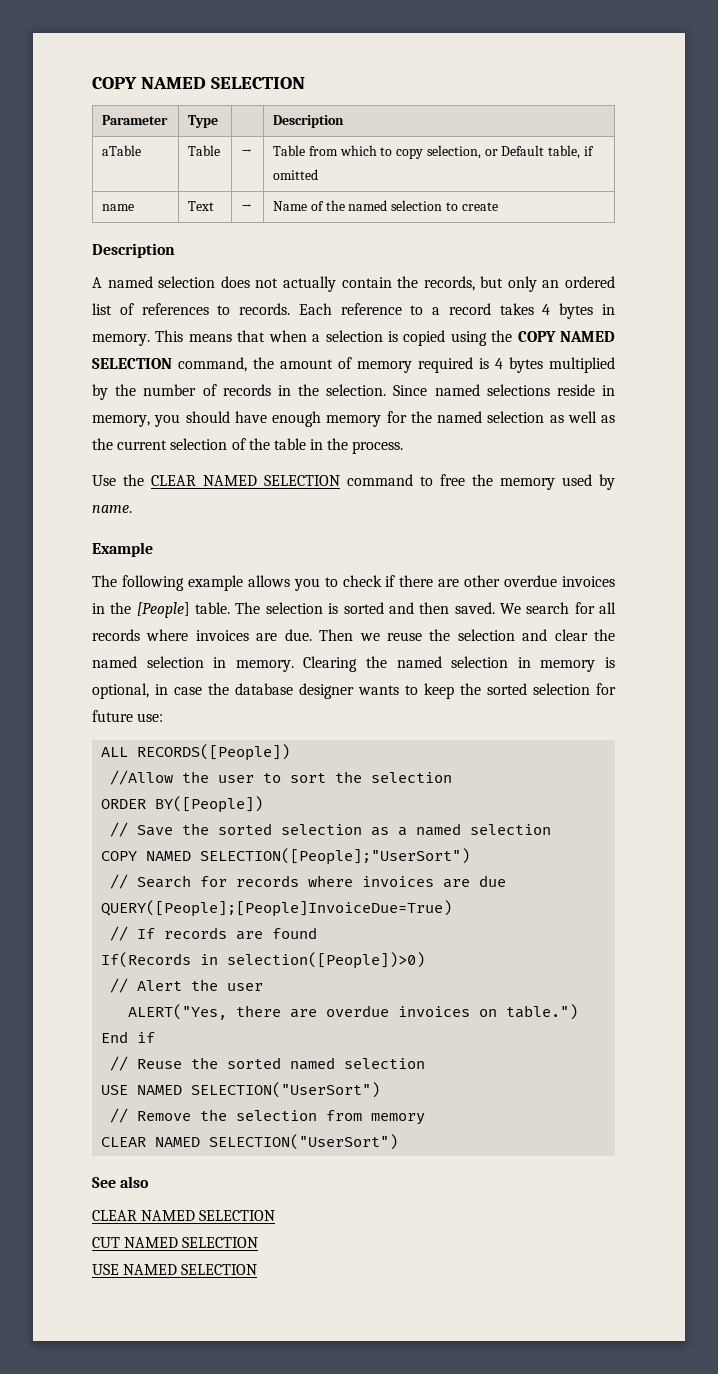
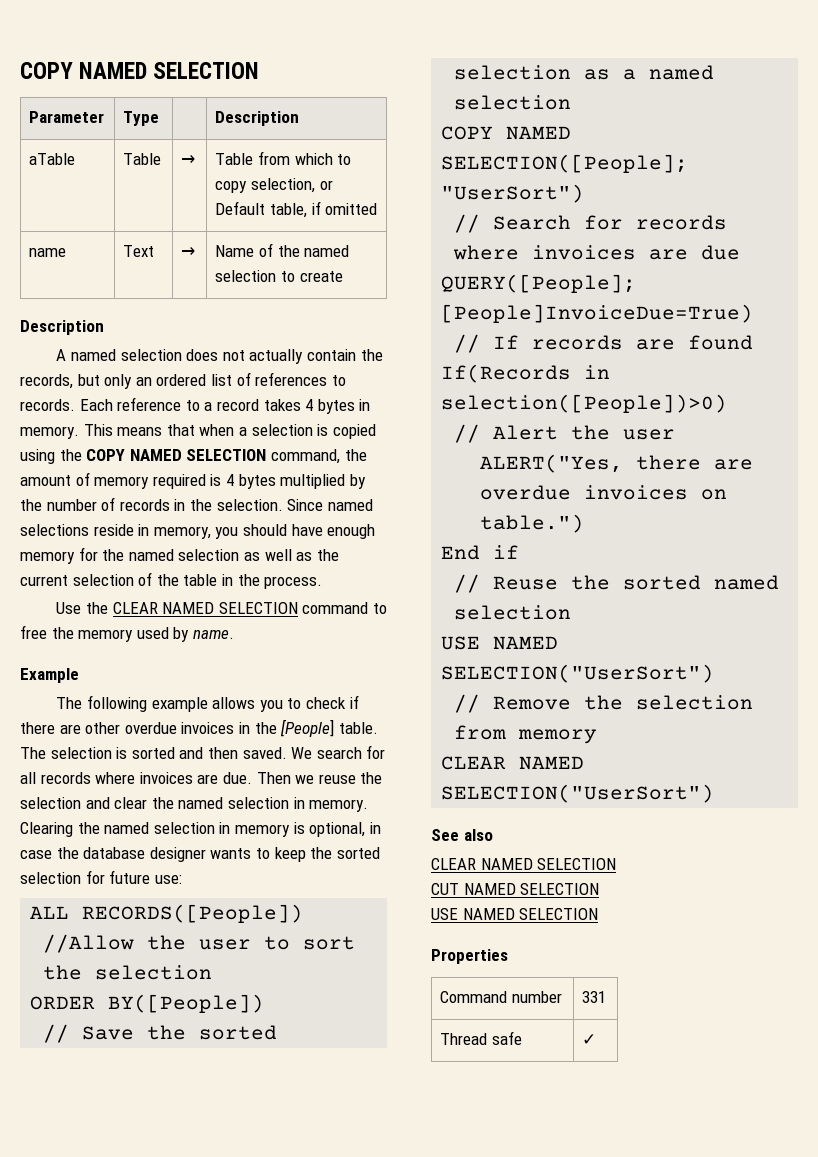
(258, 1269) none -> [431,949,508,964] [440,991,563,1003] [582,991,607,1003] [440,1031,523,1045] [582,1034,597,1045] // Properties // Command number | 331 // Thread safe | ✓

